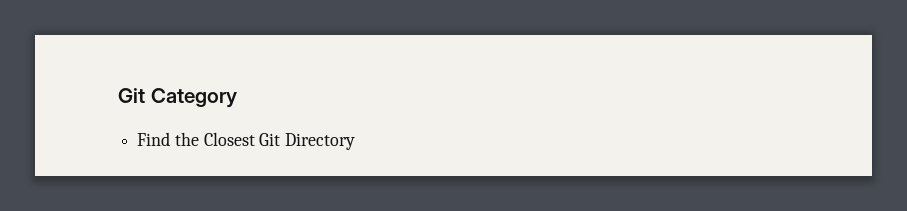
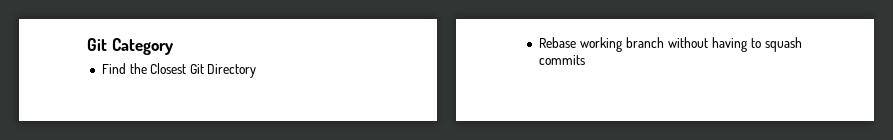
(356, 141) none -> [538,37,802,52] [538,55,585,65] // Rebase working branch without having to squash commits

